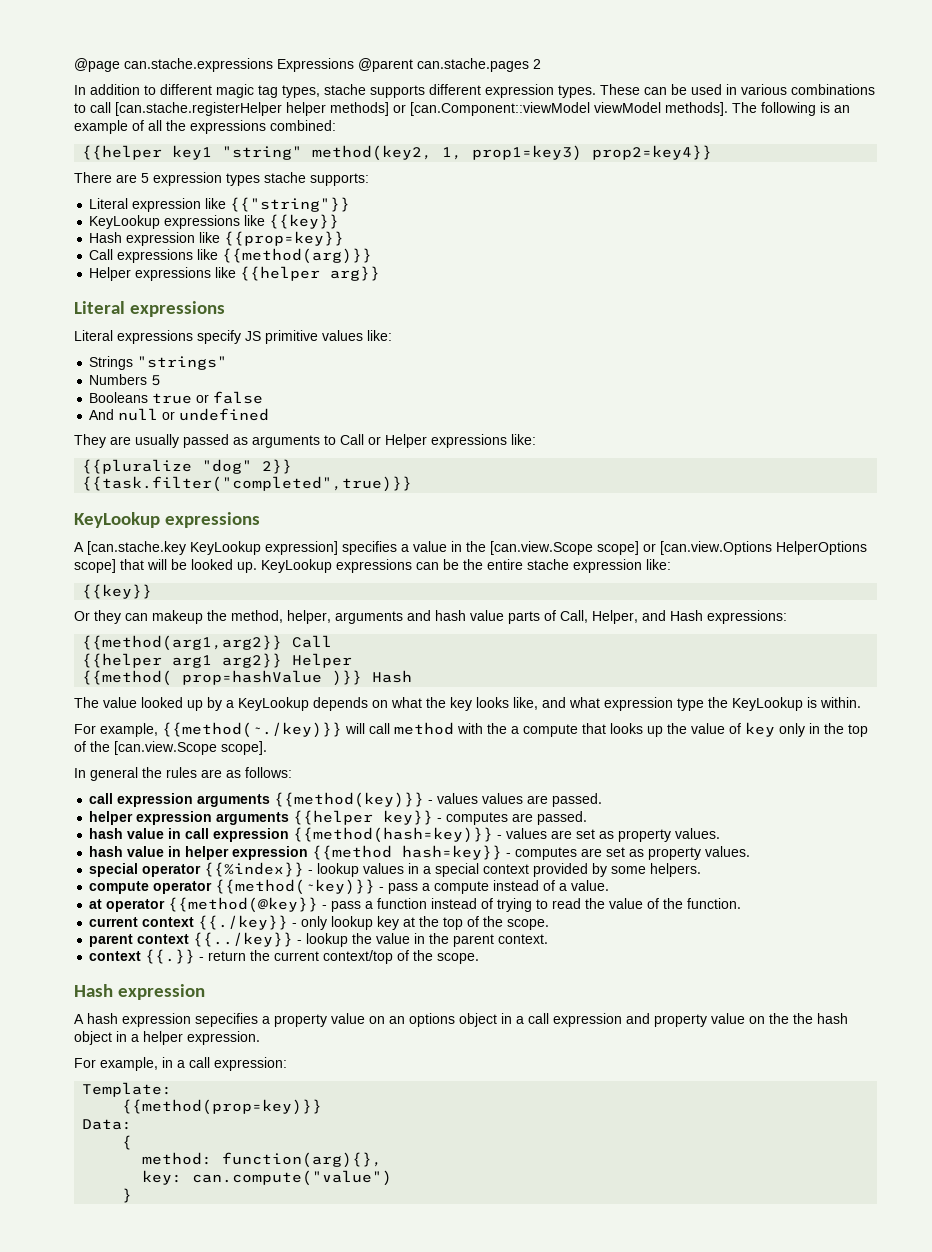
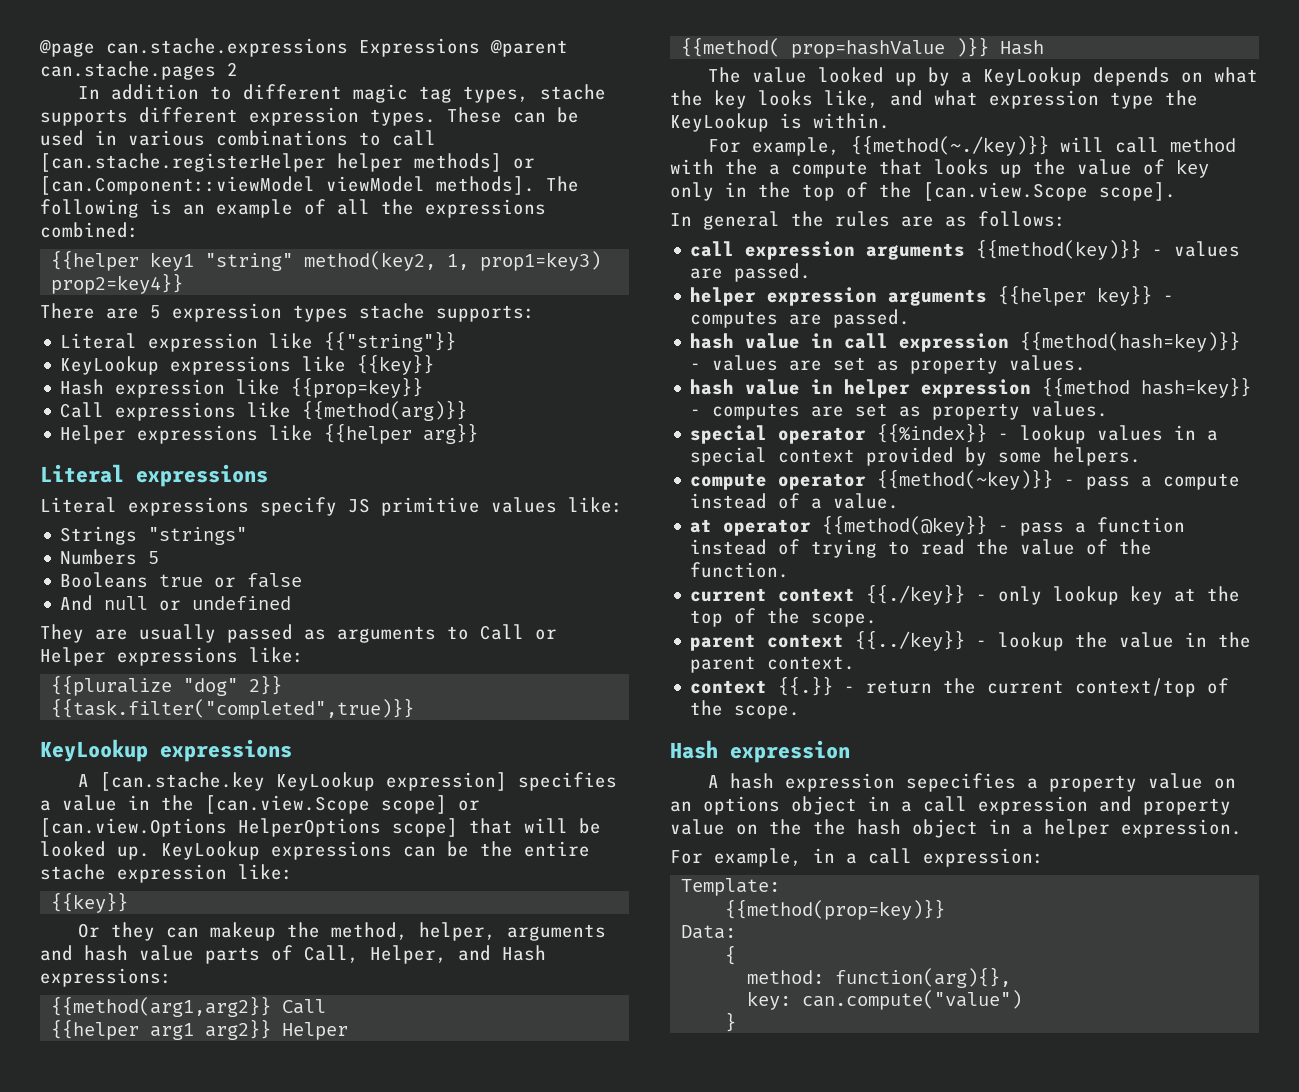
[482,793,524,804] values -> (1241, 249) none

